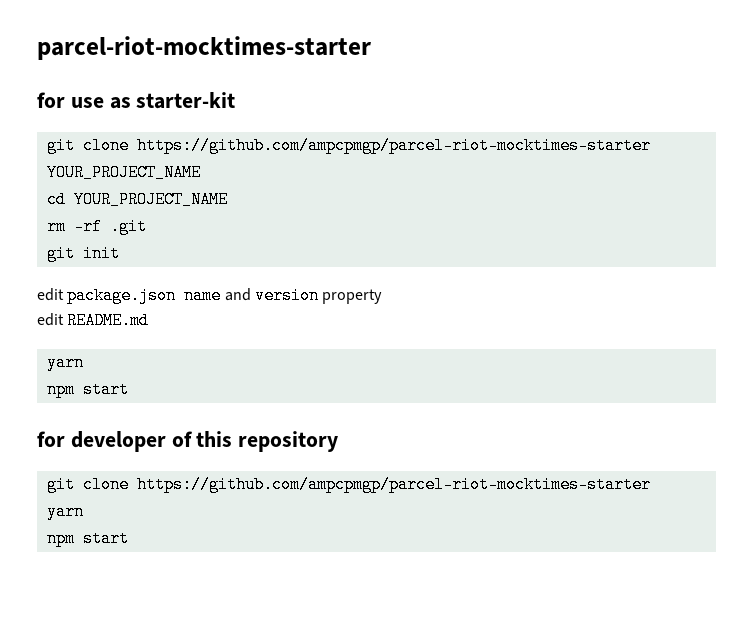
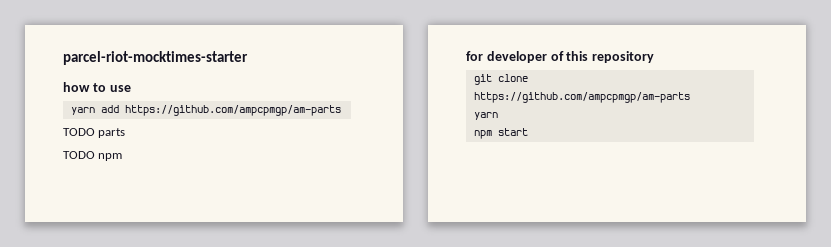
[37,92,65,108] for -> [63,82,106,92] how to
[109,92,236,109] [46,137,651,154] [46,164,201,181] [46,191,228,208] [46,218,147,235] [46,245,120,262] [37,287,383,304] [37,312,150,329] [46,354,84,371] [46,381,129,398] as starter-kit // git clone https://github.com/ampcpmgp/parcel-riot-mocktimes-starter YOUR_PROJECT_NAME // cd YOUR_PROJECT_NAME // rm -rf .git // git init // edit package.json name and version property // edit README.md // yarn // npm start -> [70,105,341,116] [63,128,126,138] [63,151,123,161] // yarn add https://github.com/ampcpmgp/am-parts // TODO parts // TODO npm
[136,476,651,493] https://github.com/ampcpmgp/parcel-riot-mocktimes-starter -> [473,92,690,103] https://github.com/ampcpmgp/am-parts

